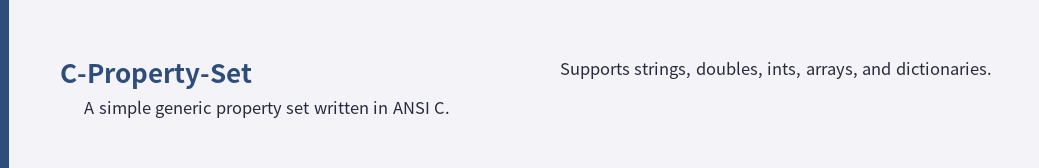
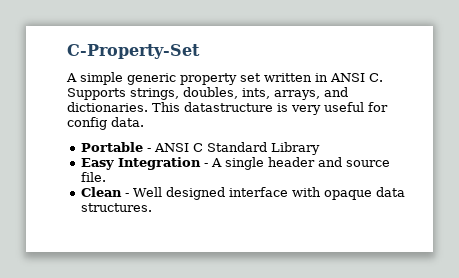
(992, 68) none -> [152,102,388,115] [67,117,144,130] [80,142,320,155] [80,157,390,170] [80,172,106,182] [80,187,405,200] [80,203,152,212] This datastructure is very useful for config data. // Portable - ANSI C Standard Library // Easy Integration - A single header and source file. // Clean - Well designed interface with opaque data structures.

